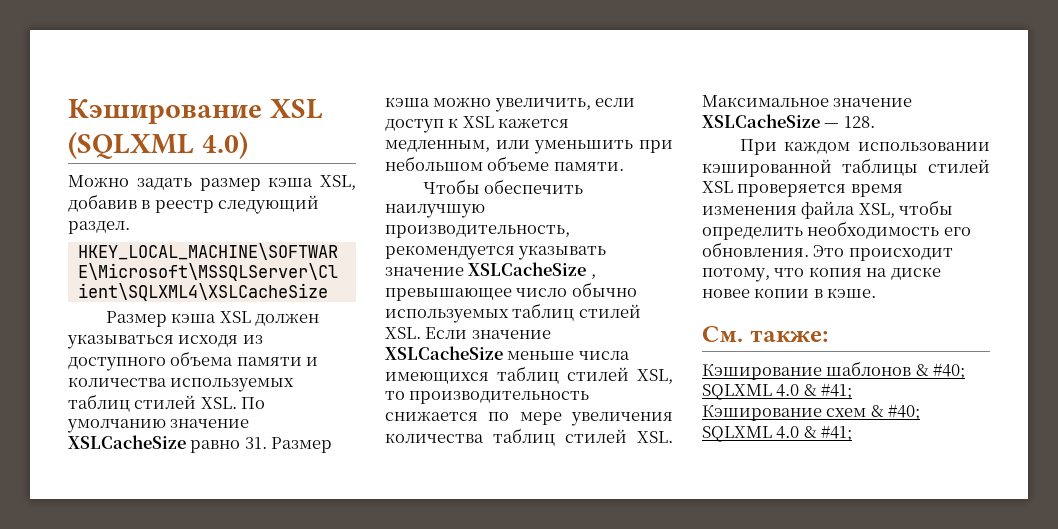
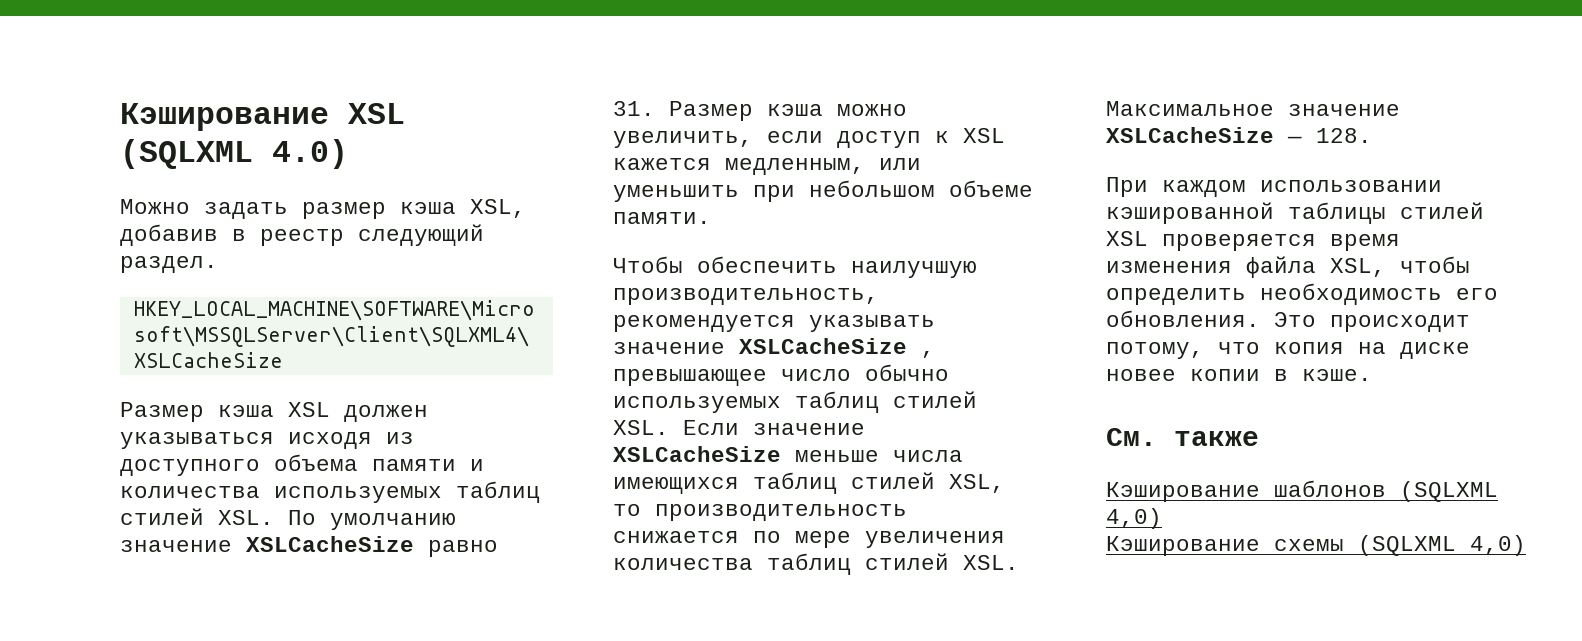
[749,330,828,342] также: -> [1174,431,1259,446] также
[915,363,966,380] [702,383,853,400] [702,404,921,421] [702,425,853,442] & #40; SQLXML 4.0 & #41; // Кэширование схем & #40; SQLXML 4.0 & #41; -> [1400,481,1498,502] [1106,508,1162,529] [1106,535,1526,556] (SQLXML 4,0) // Кэширование схемы (SQLXML 4,0)

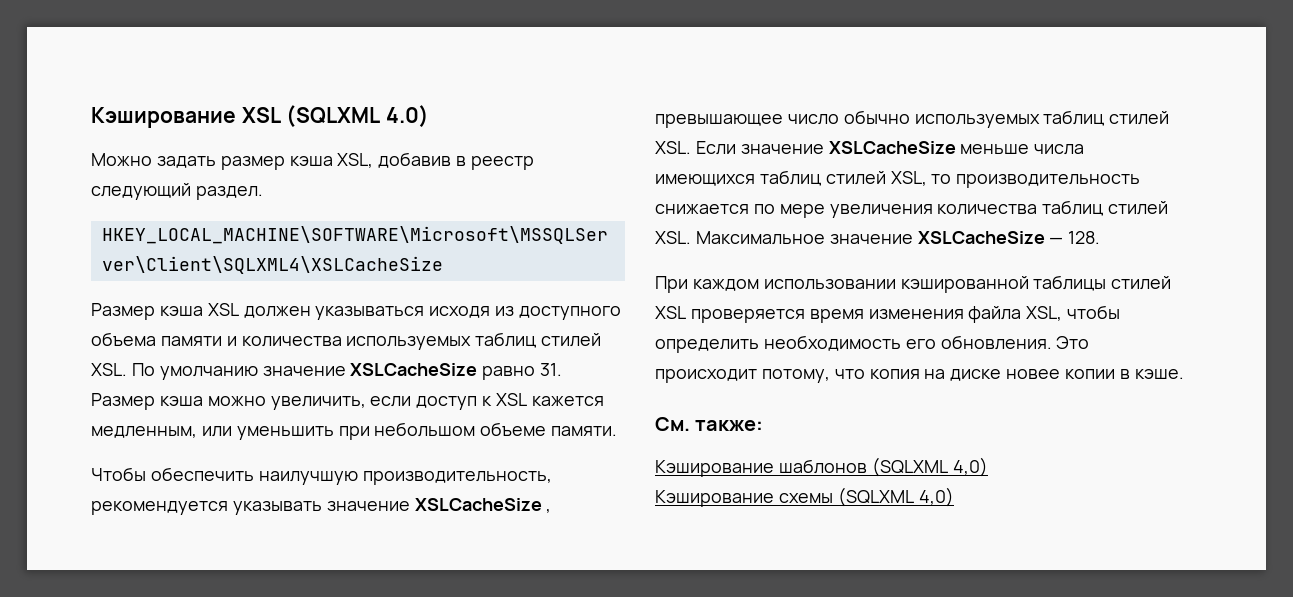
[1174,431,1259,446] также -> [695,420,764,431] также:

